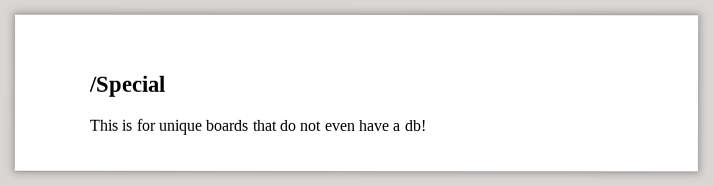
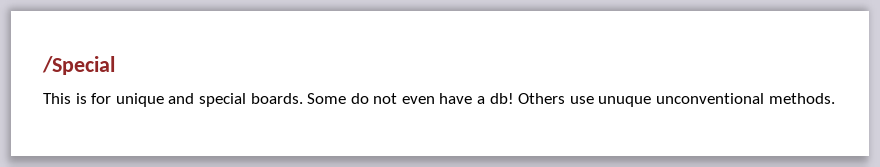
[205,119,277,131] boards that -> [168,93,347,107] and special boards. Some
(426, 126) none -> [518,93,835,107] Others use unuque unconventional methods.

